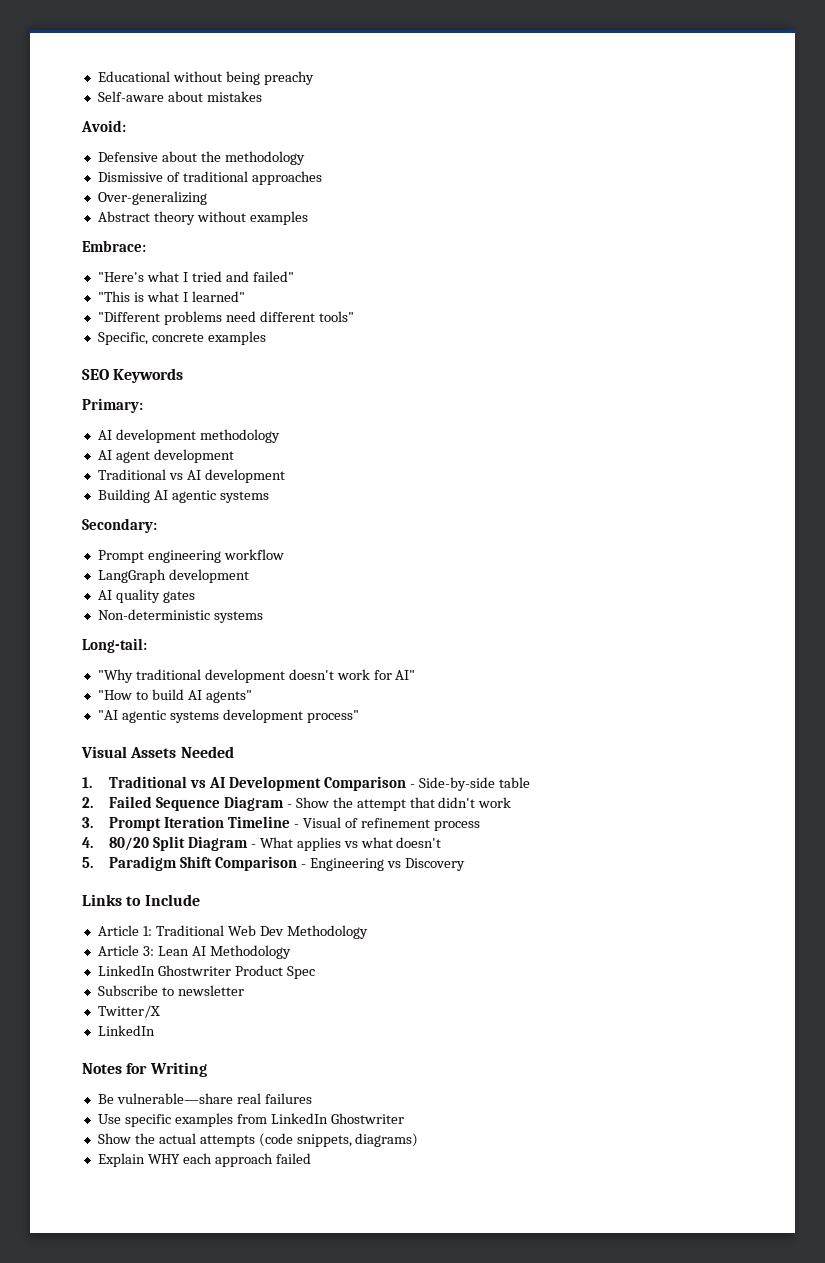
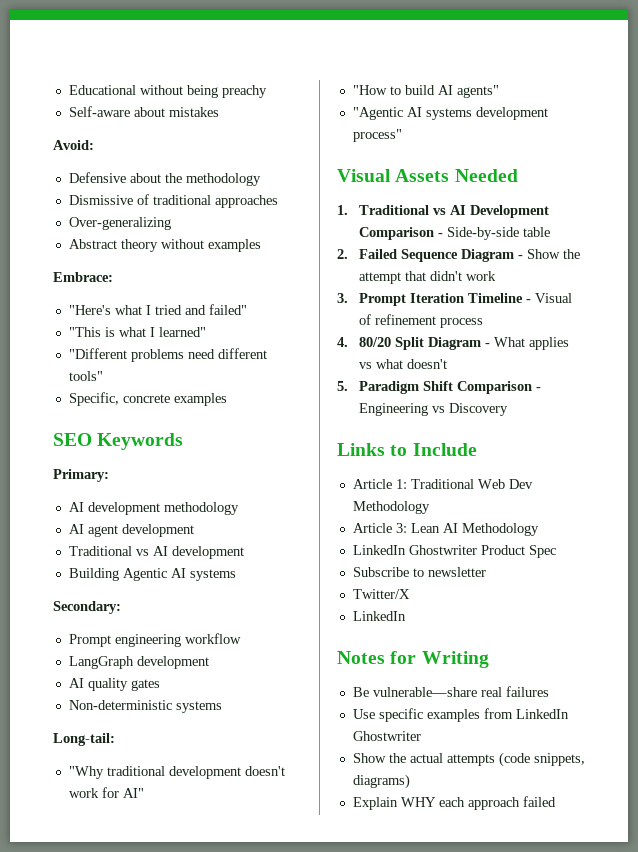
[153,490,216,503] AI agentic -> [122,568,186,581] Agentic AI
[97,710,166,723] "AI agentic -> [352,107,422,120] "Agentic AI

